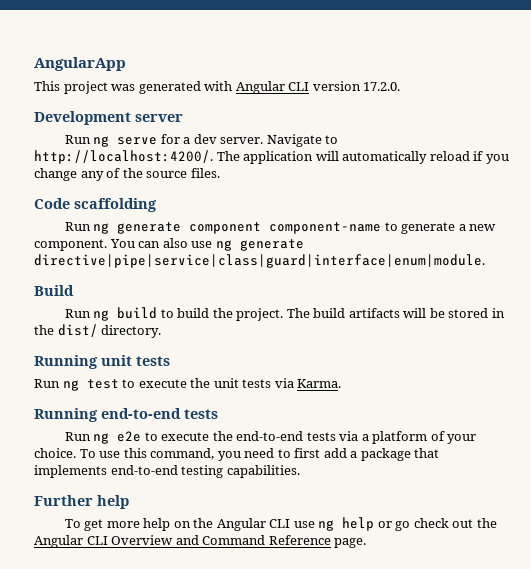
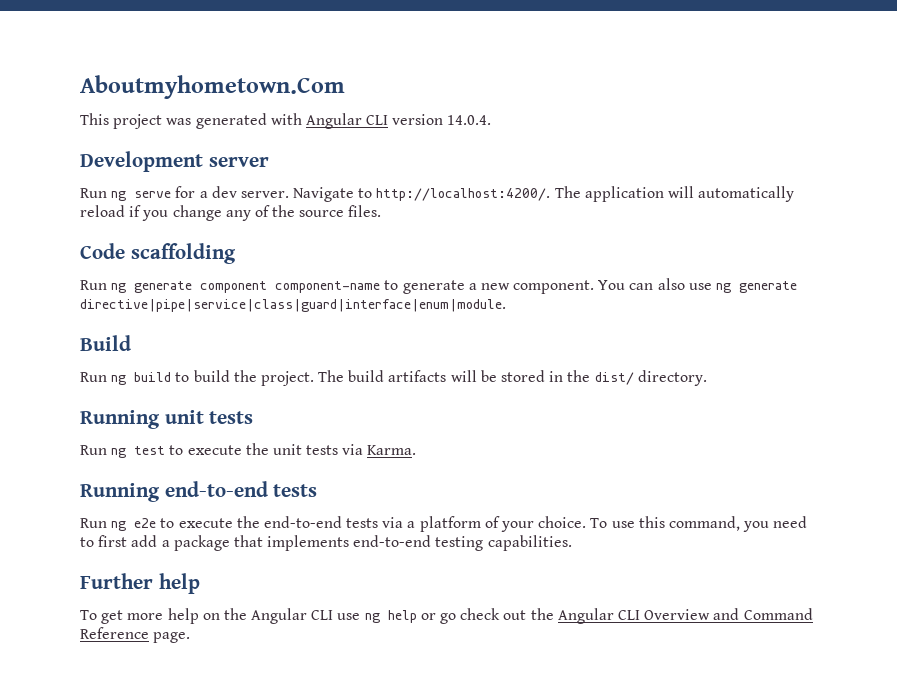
[34,57,126,71] AngularApp -> [80,75,345,99] Aboutmyhometown.Com
[363,82,401,91] 17.2.0. -> [447,115,492,125] 14.0.4.

